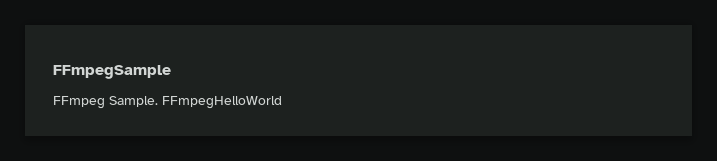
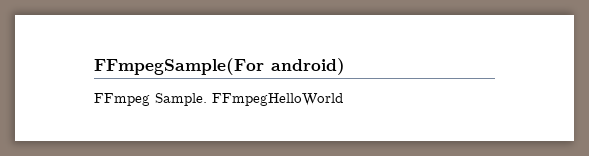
[53,65,171,79] FFmpegSample -> [94,58,345,75] FFmpegSample(For android)

